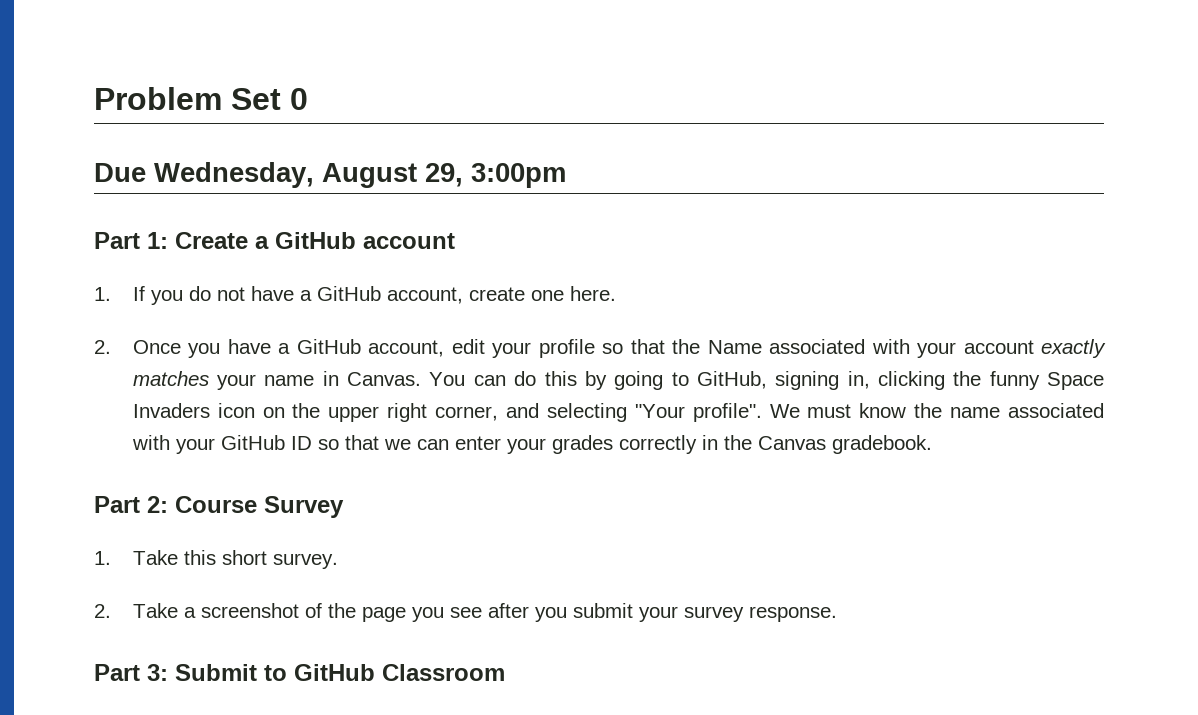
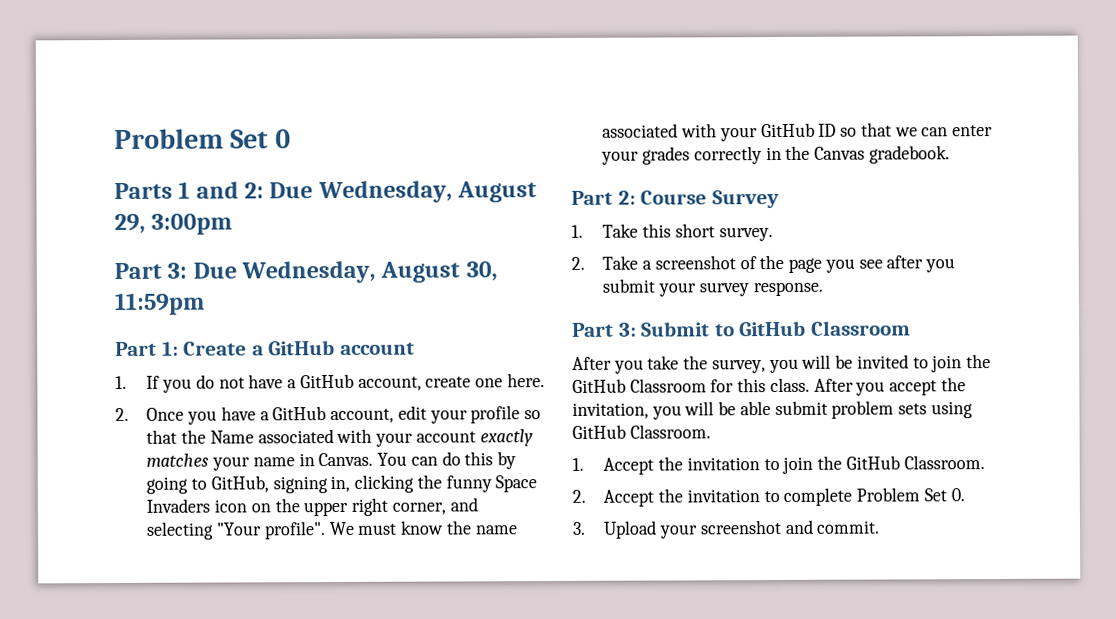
(308, 99) none -> [114,181,265,200] Parts 1 and 2:
(566, 175) none -> [114,260,498,284] [114,292,205,316] // Part 3: Due Wednesday, August 30, 11:59pm
(505, 672) none -> [572,354,991,374] [572,377,966,396] [572,400,973,420] [572,424,711,439] [572,455,985,475] [572,487,965,507] [572,519,881,539] // After you take the survey, you will be invited to join the GitHub Classroom for this class. After you accept the invitation, you will be able submit problem sets using GitHub Classroom. // 1. Accept the invitation to join the GitHub Classroom. // 2. Accept the invitation to complete Problem Set 0. // 3. Upload your screenshot and commit.

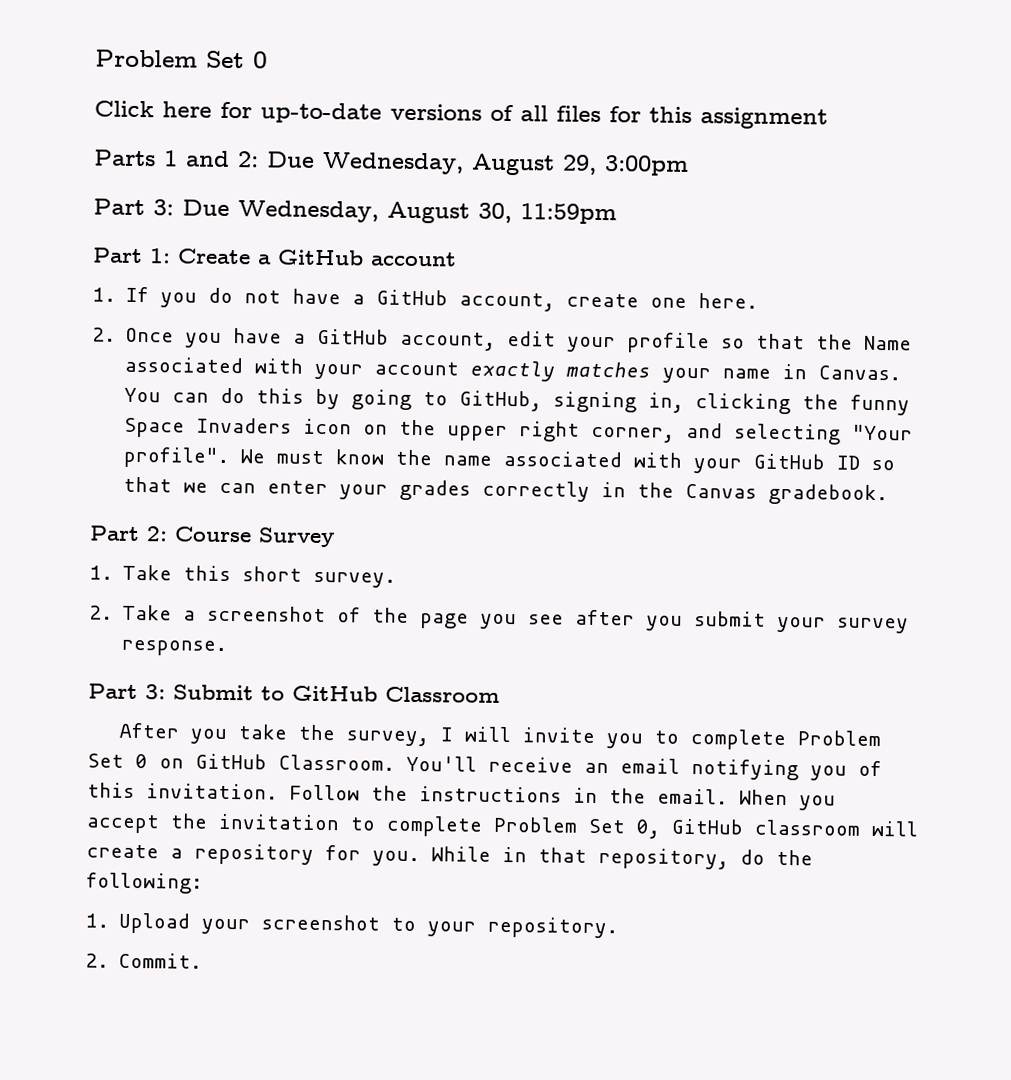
[114,128,291,150] Problem Set 0 -> [95,49,268,69] [94,100,828,130] Problem Set 0 // Click here for up-to-date versions of all files for this assignment
[768,354,991,374] [572,377,966,396] [572,400,973,420] [572,424,711,439] [572,455,985,475] [572,489,655,507] you will be invited to join the GitHub Classroom for this class. After you accept the invitation, you will be able submit problem sets using GitHub Classroom. // 1. Accept the invitation to join the GitHub Classroom. // 2. Accept -> [439,726,881,751] [87,753,882,781] [87,782,836,811] [86,814,160,834] I will invite you to complete Problem Set 0 on GitHub Classroom. You'll receive an email notifying you of this invitation. Follow the instructions in the email. When you accept
[950,488,965,502] [572,519,881,539] 0. // 3. Upload your screenshot and commit. -> [636,818,918,839] [86,843,813,870] [86,872,203,894] [85,912,619,939] [85,952,203,969] 0, GitHub classroom will create a repository for you. While in that repository, do the following: // 1. Upload your screenshot to your repository. // 2. Commit.

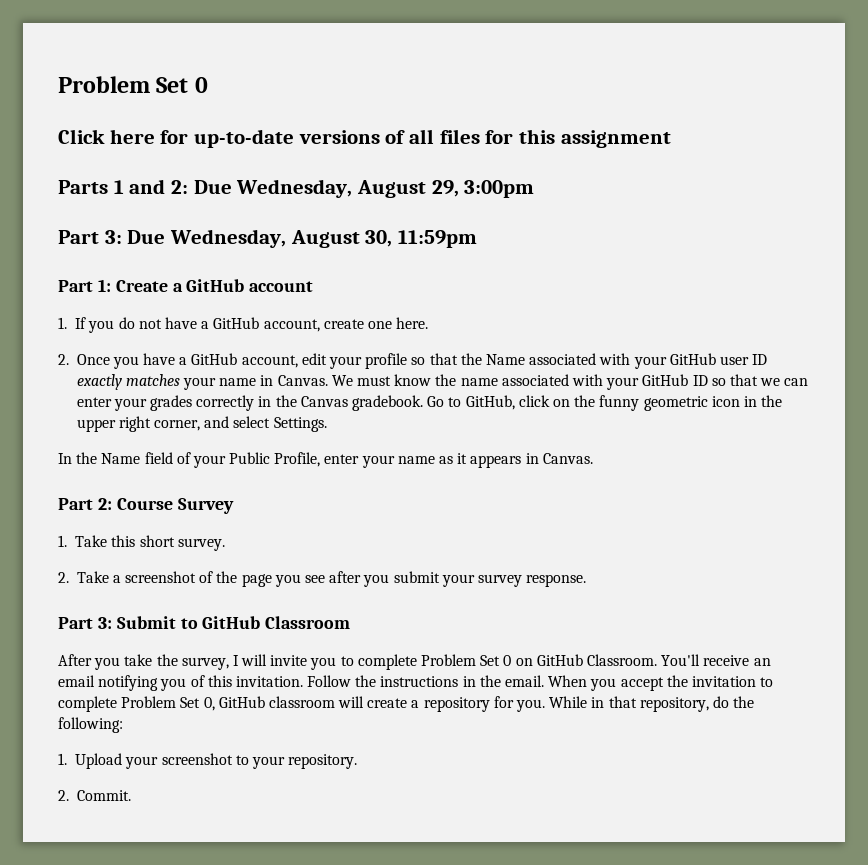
[374,361,460,376] account -> [669,353,768,365] GitHub user ID
[124,387,911,416] [124,417,914,445] [123,446,230,469] You can do this by going to GitHub, signing in, clicking the funny Space Invaders icon on the upper right corner, and selecting "Your profile". -> (328, 380) none
(889, 494) none -> [427,395,783,411] [76,416,327,432] [58,452,593,468] Go to GitHub, click on the funny geometric icon in the upper right corner, and select Settings. // In the Name field of your Public Profile, enter your name as it appears in Canvas.

